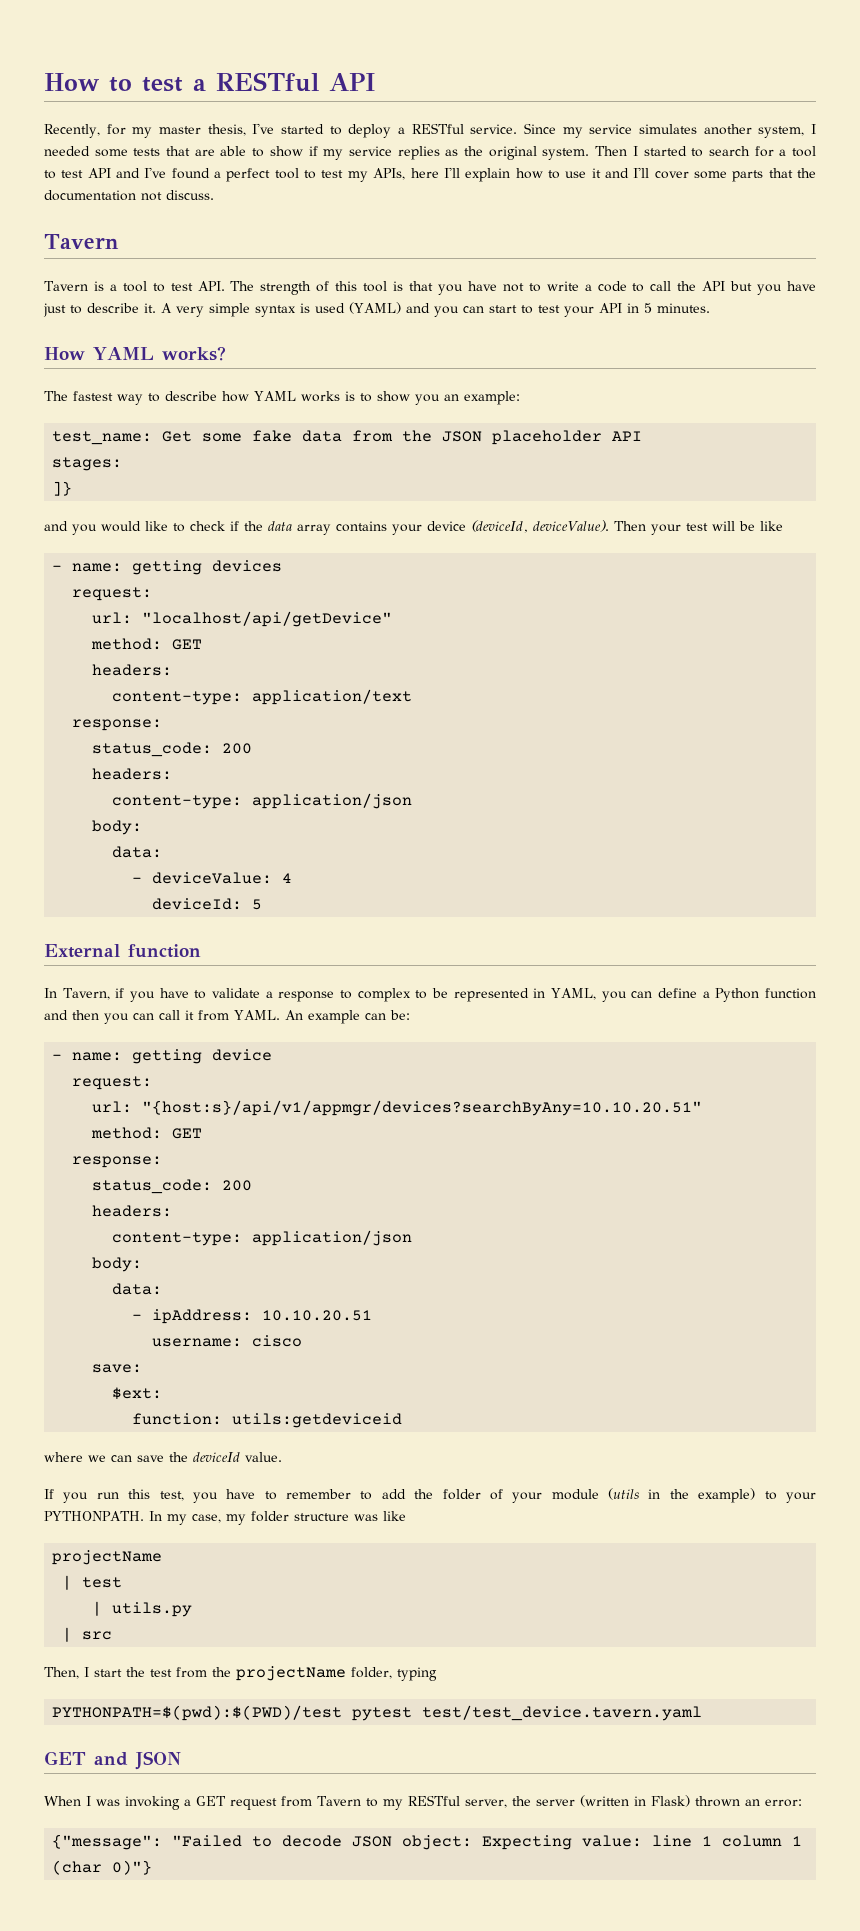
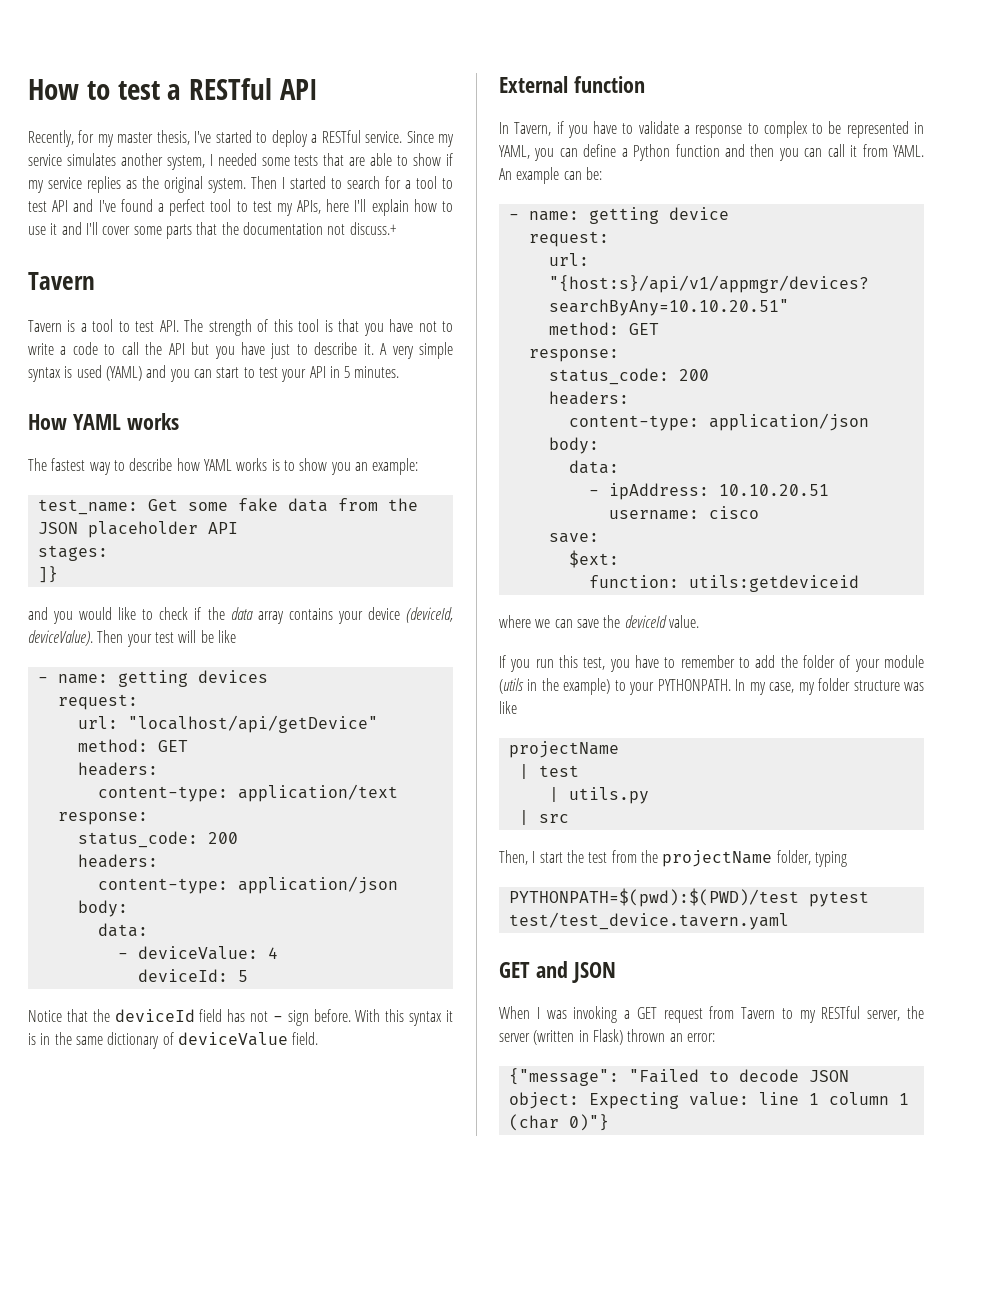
[166,190,214,200] discuss. -> [349,222,396,235] discuss.+
[161,346,226,361] works? -> [126,413,179,430] works
(263, 904) none -> [28,1009,454,1026] [28,1032,319,1049] // Notice that the deviceId field has not - sign before. With this syntax it is in the same dictionary of deviceValue field.

